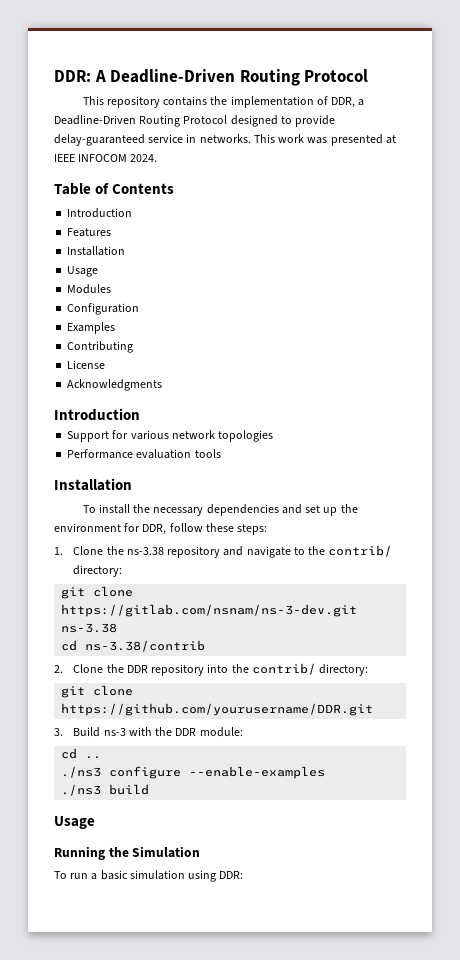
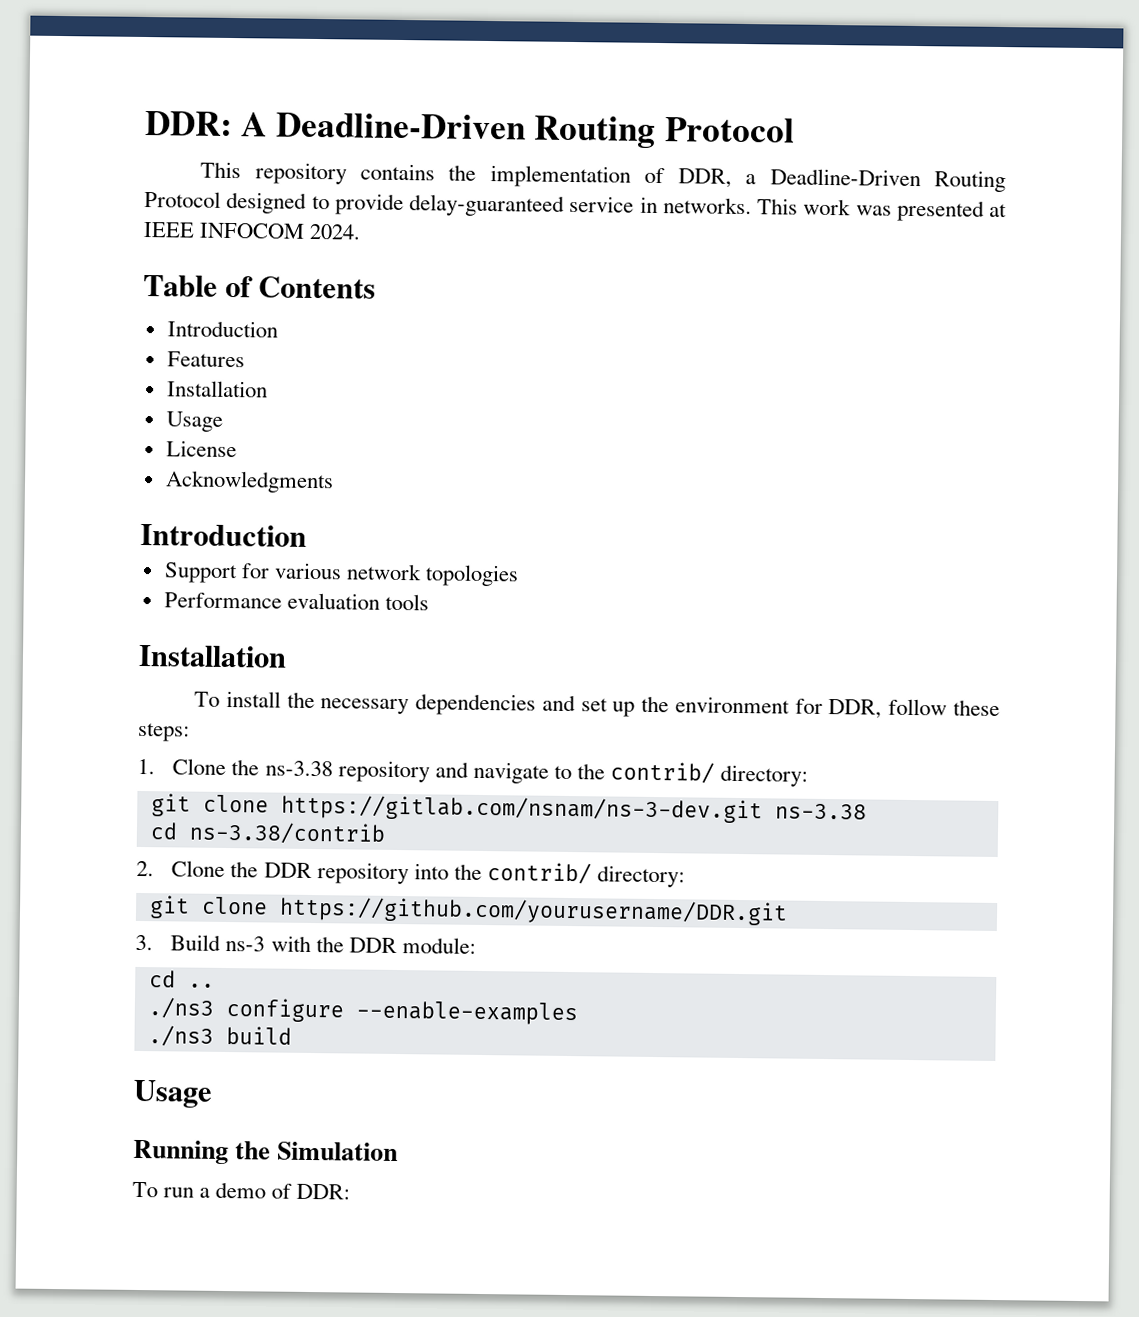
[67,284,112,294] [67,303,140,315] [67,322,116,334] [67,341,134,353] // Modules // Configuration // Examples // Contributing -> (223, 421) none
[100,870,217,882] basic simulation using -> [215,1181,293,1199] demo of

